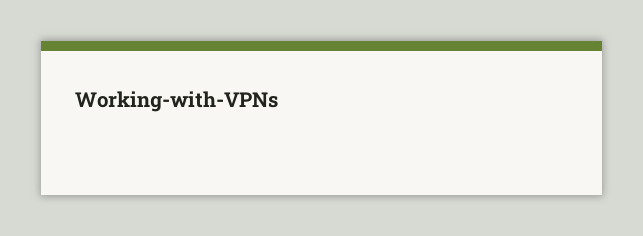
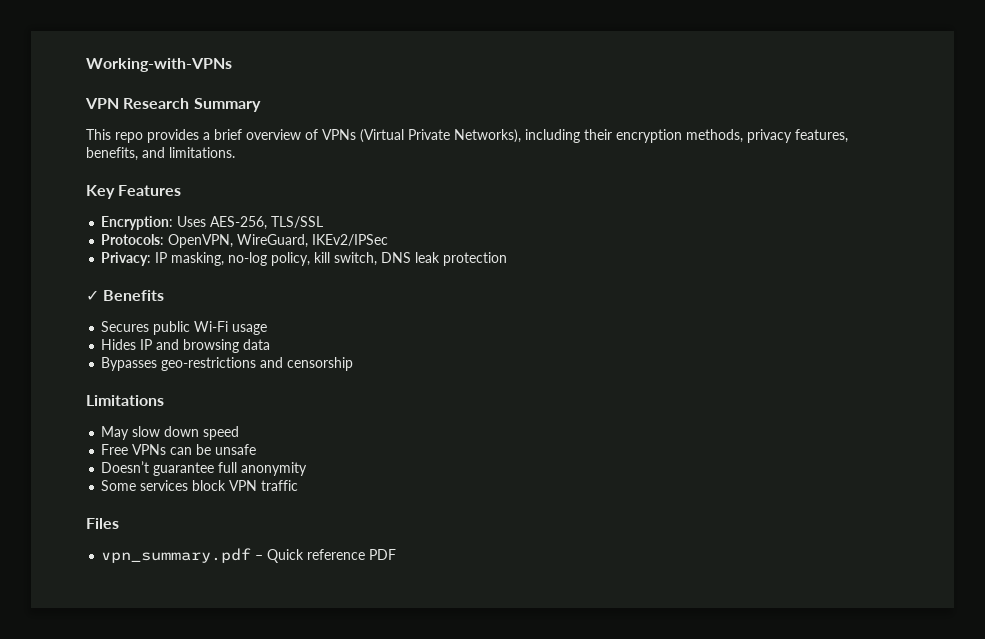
(278, 101) none -> [85,98,261,112] [86,129,848,143] [86,147,235,161] [86,185,182,199] [101,216,324,230] [101,234,389,248] [101,252,508,266] [86,290,165,301] [101,321,268,335] [101,339,271,353] [101,357,354,371] [86,395,164,406] [101,426,240,440] [101,444,257,455] [101,461,308,476] [101,480,299,491] [86,518,119,529] [101,548,397,563] // VPN Research Summary // This repo provides a brief overview of VPNs (Virtual Private Networks), including their encryption methods, privacy features, benefits, and limitations. // Key Features // Encryption: Uses AES-256, TLS/SSL // Protocols: OpenVPN, WireGuard, IKEv2/IPSec // Privacy: IP masking, no-log policy, kill switch, DNS leak protection // ✓ Benefits // Secures public Wi-Fi usage // Hides IP and browsing data // Bypasses geo-restrictions and censorship // Limitations // May slow down speed // Free VPNs can be unsafe // Doesn’t guarantee full anonymity // Some services block VPN traffic // Files // vpn_summary.pdf – Quick reference PDF

